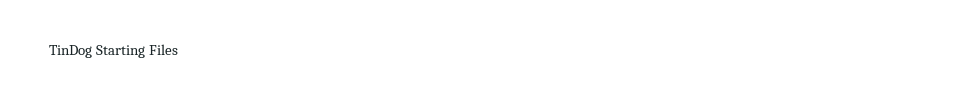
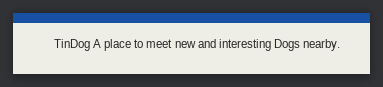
[95,44,178,58] Starting Files -> [93,39,340,51] A place to meet new and interesting Dogs nearby.

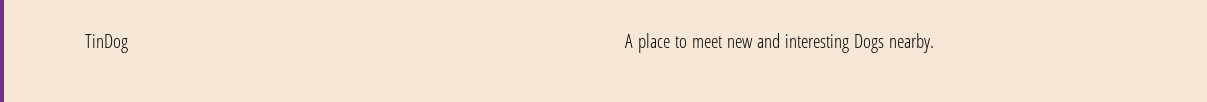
(90, 45) none -> (128, 43) //

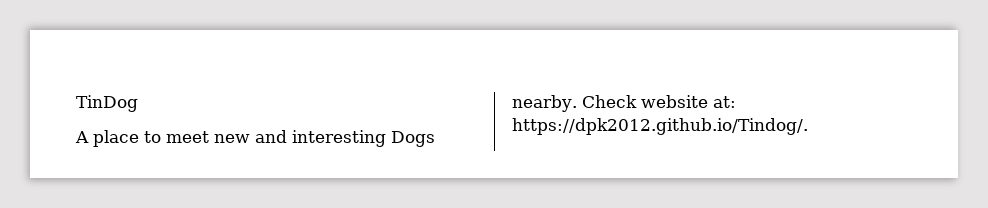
(934, 43) none -> [581,95,736,108] [512,118,808,135] Check website at: https://dpk2012.github.io/Tindog/.

